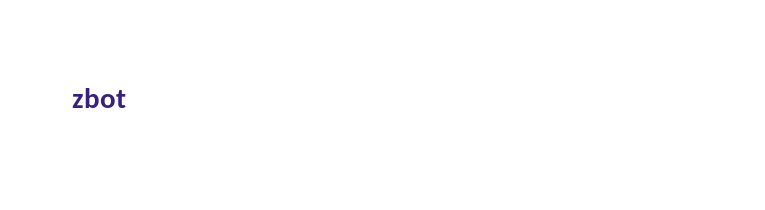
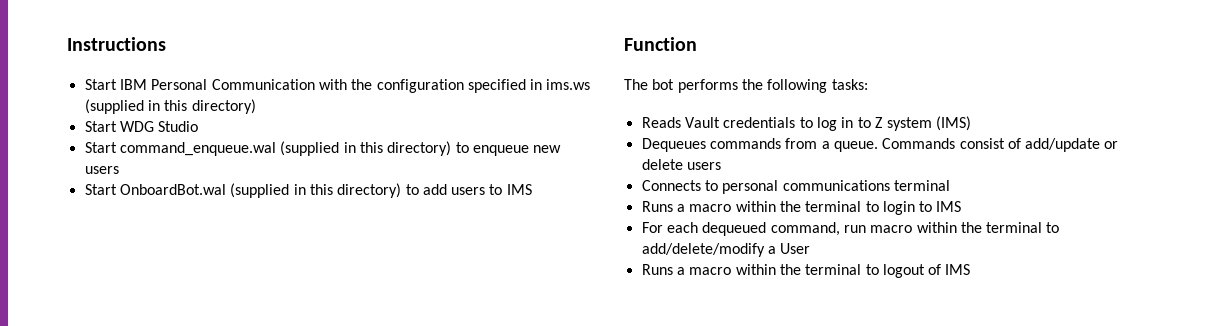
[72,88,126,108] zbot -> [67,37,166,51] [84,79,591,93] [84,99,256,114] [84,121,199,132] [84,141,562,156] [84,166,119,174] [84,183,532,198] [624,37,697,51] [624,79,868,93] [641,116,972,131] [641,138,1119,152] [641,159,721,170] [641,180,950,194] [641,201,962,215] [641,222,1060,236] [641,243,811,257] [641,264,971,278] Instructions // Start IBM Personal Communication with the configuration specified in ims.ws (supplied in this directory) // Start WDG Studio // Start command_enqueue.wal (supplied in this directory) to enqueue new users // Start OnboardBot.wal (supplied in this directory) to add users to IMS // Function // The bot performs the following tasks: // Reads Vault credentials to log in to Z system (IMS) // Dequeues commands from a queue. Commands consist of add/update or delete users // Connects to personal communications terminal // Runs a macro within the terminal to login to IMS // For each dequeued command, run macro within the terminal to add/delete/modify a User // Runs a macro within the terminal to logout of IMS

